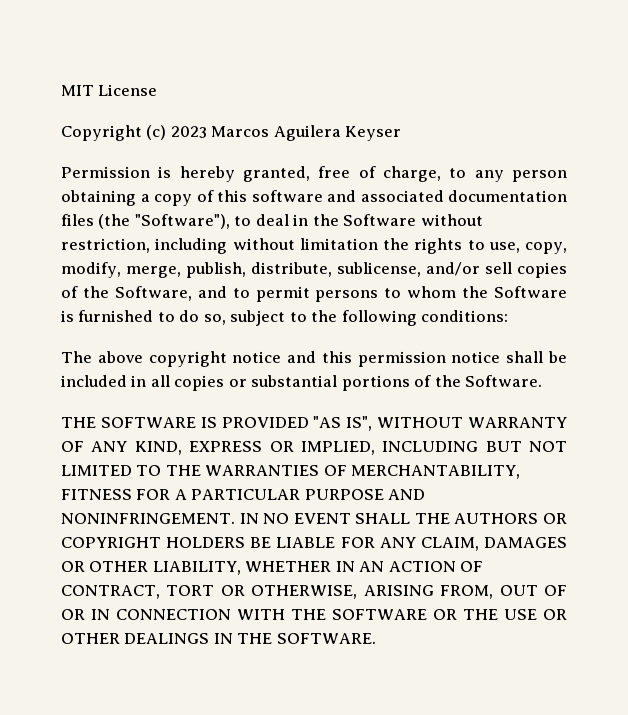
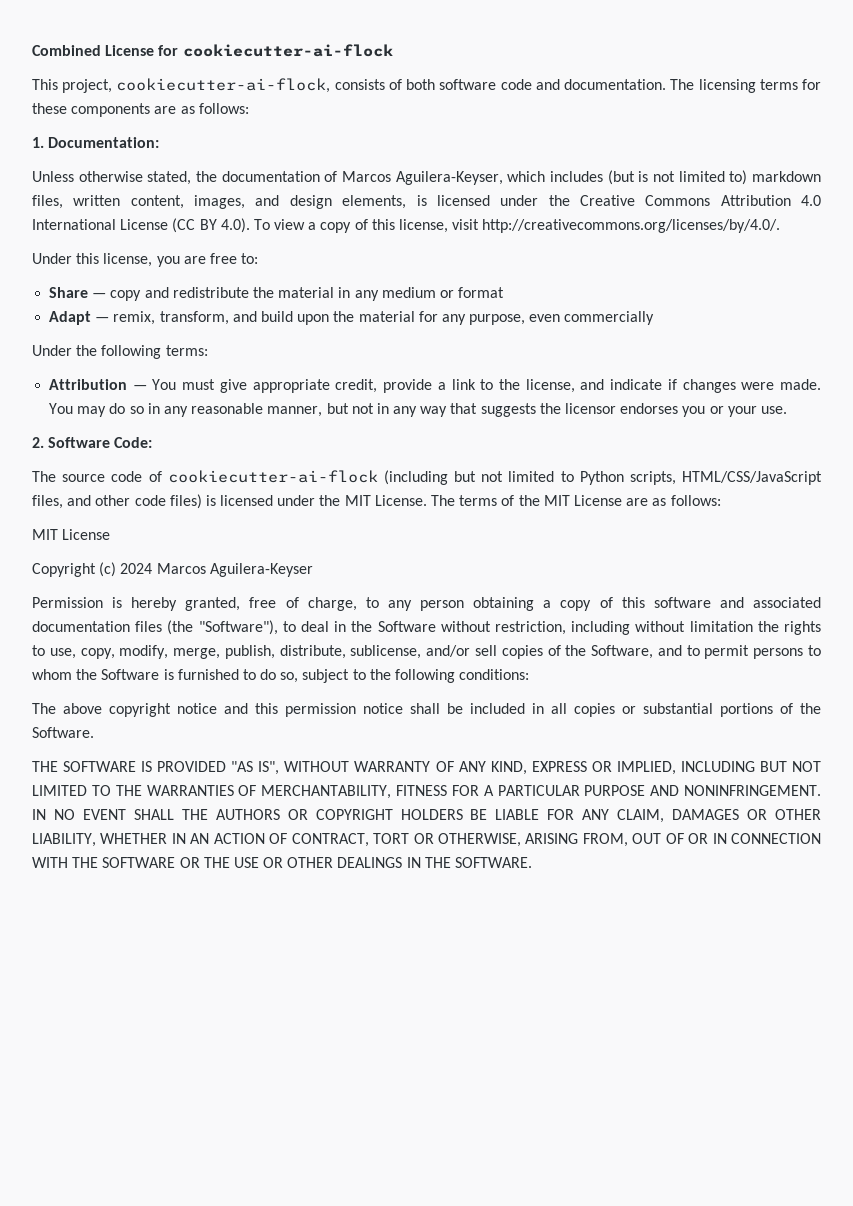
(61, 90) none -> [32,44,393,57] [32,78,822,93] [32,103,249,117] [32,137,160,148] [32,170,821,185] [32,195,821,209] [32,218,781,233] [32,253,259,267] [49,287,505,301] [49,311,655,325] [32,345,208,359] [49,379,821,393] [49,403,787,417] [32,437,153,448] [32,470,822,485] [32,494,721,509] Combined License for cookiecutter-ai-flock // This project, cookiecutter-ai-flock, consists of both software code and documentation. The licensing terms for these components are as follows: // 1. Documentation: // Unless otherwise stated, the documentation of Marcos Aguilera-Keyser, which includes (but is not limited to) markdown files, written content, images, and design elements, is licensed under the Creative Commons Attribution 4.0 International License (CC BY 4.0). To view a copy of this license, visit http://creativecommons.org/licenses/by/4.0/. // Under this license, you are free to: // Share — copy and redistribute the material in any medium or format // Adapt — remix, transform, and build upon the material for any purpose, even commercially // Under the following terms: // Attribution — You must give appropriate credit, provide a link to the license, and indicate if changes were made. You may do so in any reasonable manner, but not in any way that suggests the licensor endorses you or your use. // 2. Software Code: // The source code of cookiecutter-ai-flock (including but not limited to Python scripts, HTML/CSS/JavaScript files, and other code files) is licensed under the MIT License. The terms of the MIT License are as follows: //
[170,125,402,141] 2023 Marcos Aguilera Keyser -> [120,563,313,577] 2024 Marcos Aguilera-Keyser

